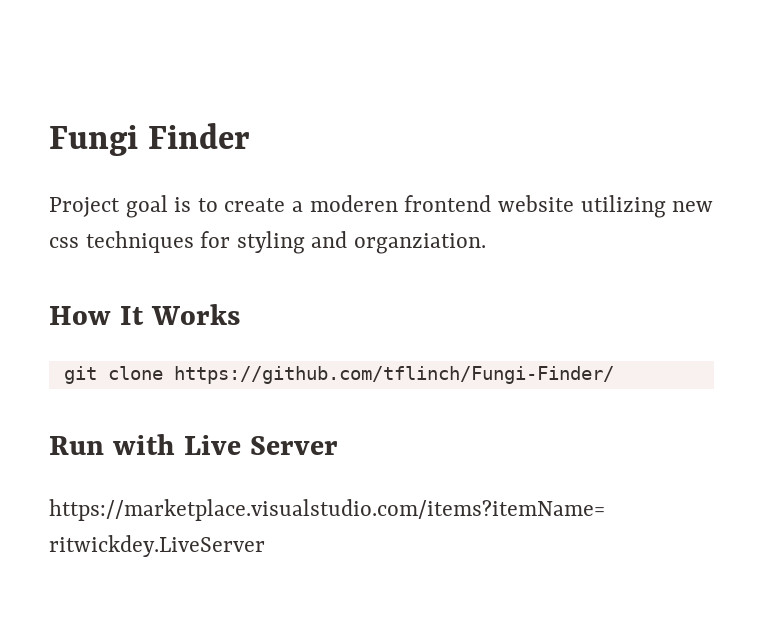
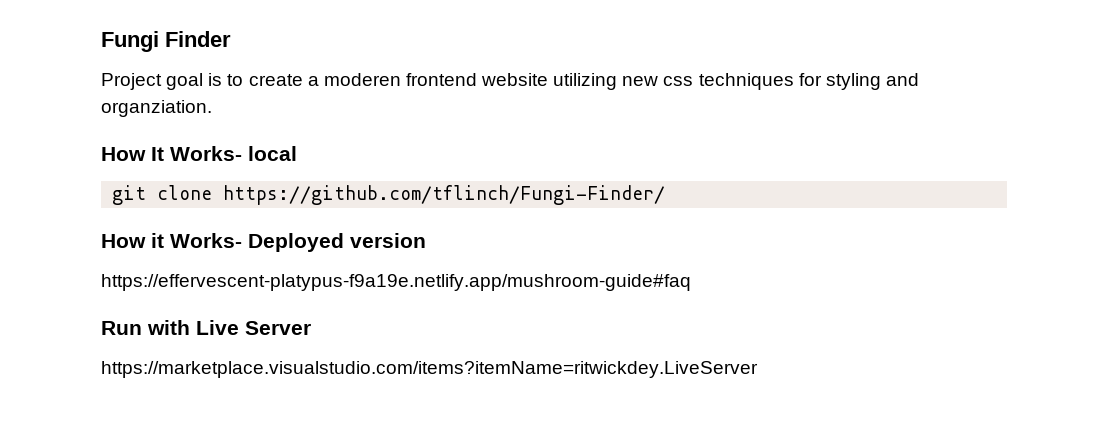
[150,304,240,325] Works -> [170,146,297,161] Works- local
(614, 375) none -> [101,233,426,252] [101,274,691,291] // How it Works- Deployed version // https://effervescent-platypus-f9a19e.netlify.app/mushroom-guide#faq

